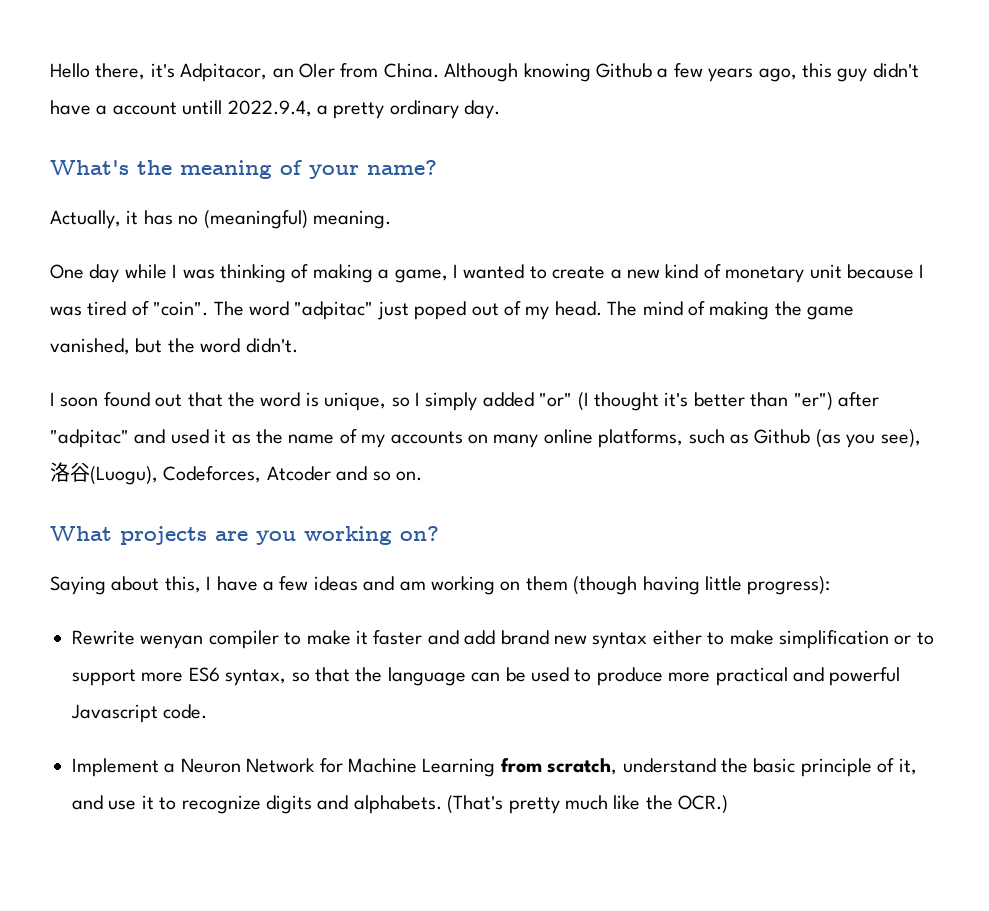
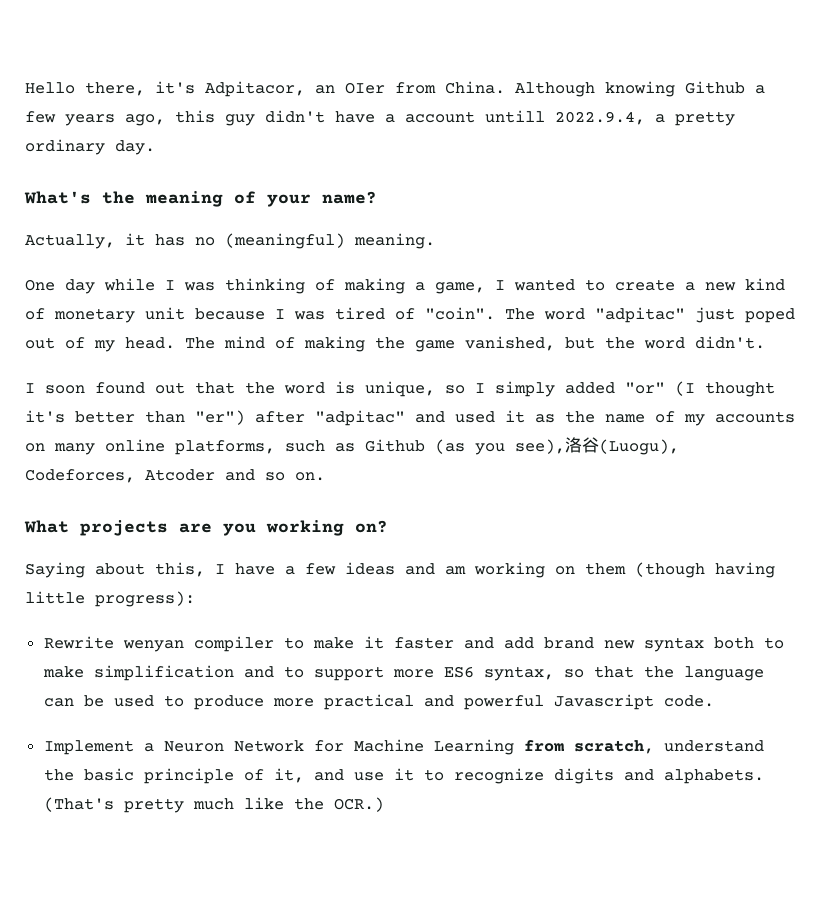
[652,630,702,645] either -> [713,637,754,649] both
[894,635,912,645] or -> [243,666,274,678] and

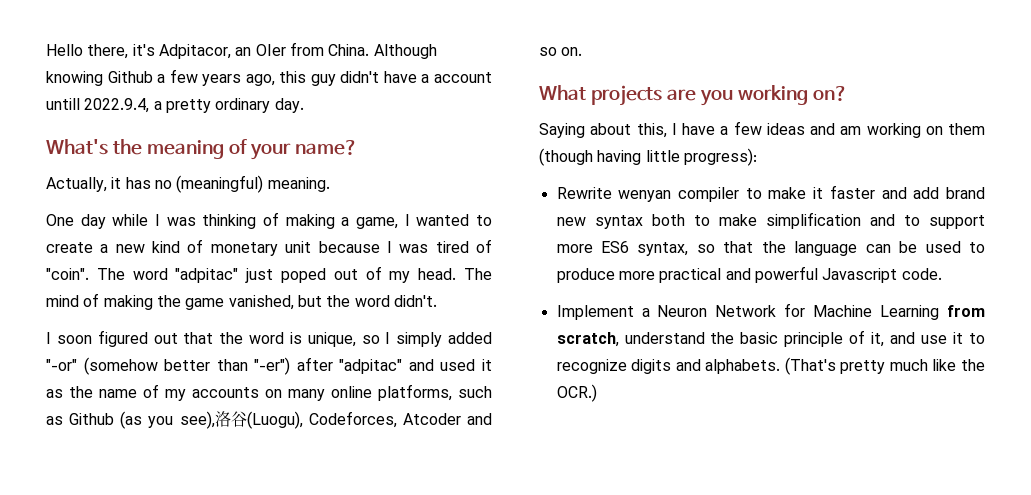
[95,382,145,394] found -> [97,330,148,347] figured
[625,381,775,397] [25,410,65,423] "or" (I thought it's -> [46,357,158,375] "-or" (somehow
[195,410,245,425] "er") -> [254,357,291,375] "-er")

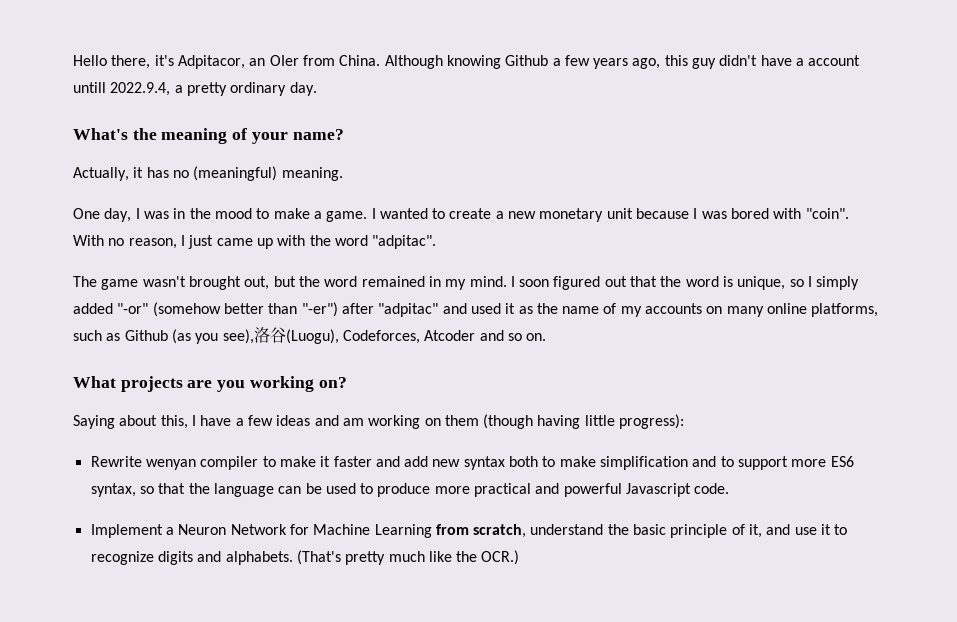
[80,212,398,229] day while I was thinking of making a game, -> [104,208,368,222] day, I was in the mood to make a game.
[152,239,204,253] kind of -> (537, 215) none
[435,239,493,253] [46,266,493,283] [46,293,437,310] tired of "coin". The word "adpitac" just poped out of my head. The mind of making the game vanished, but the word didn't. // -> [731,208,849,219] [73,235,437,249] [73,276,507,290] bored with "coin". With no reason, I just came up with the word "adpitac". // The game wasn't brought out, but the word remained in my mind.
[946,187,985,199] brand -> (429, 461) none

